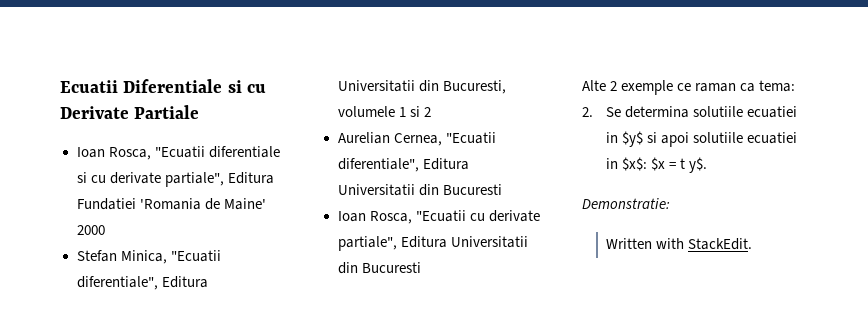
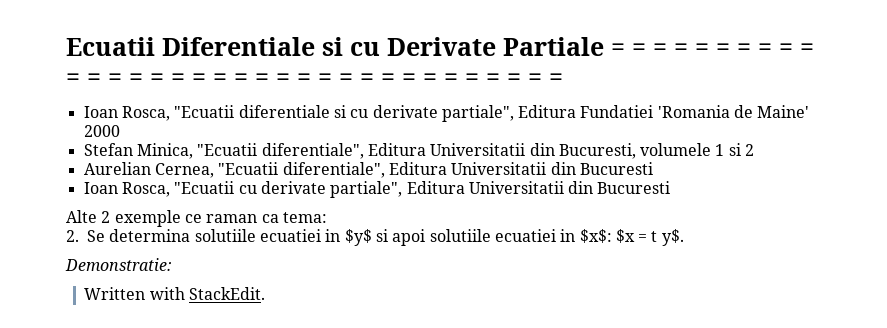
(200, 112) none -> [611,43,814,56] [66,73,563,86] = = = = = = = = = = = = = = = = = = = = = = = = = = = = = = = = = =

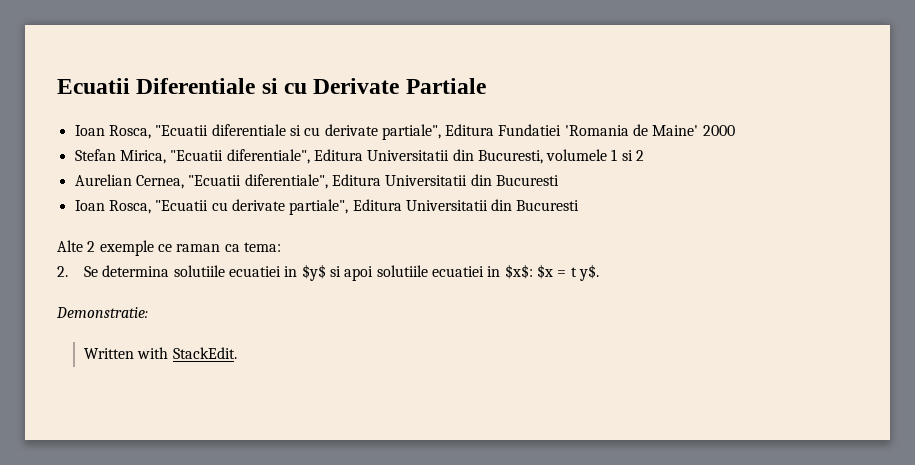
[611,43,814,56] [66,73,563,86] = = = = = = = = = = = = = = = = = = = = = = = = = = = = = = = = = = -> (486, 86) none
[136,143,193,159] Minica, -> [119,150,166,164] Mirica,

